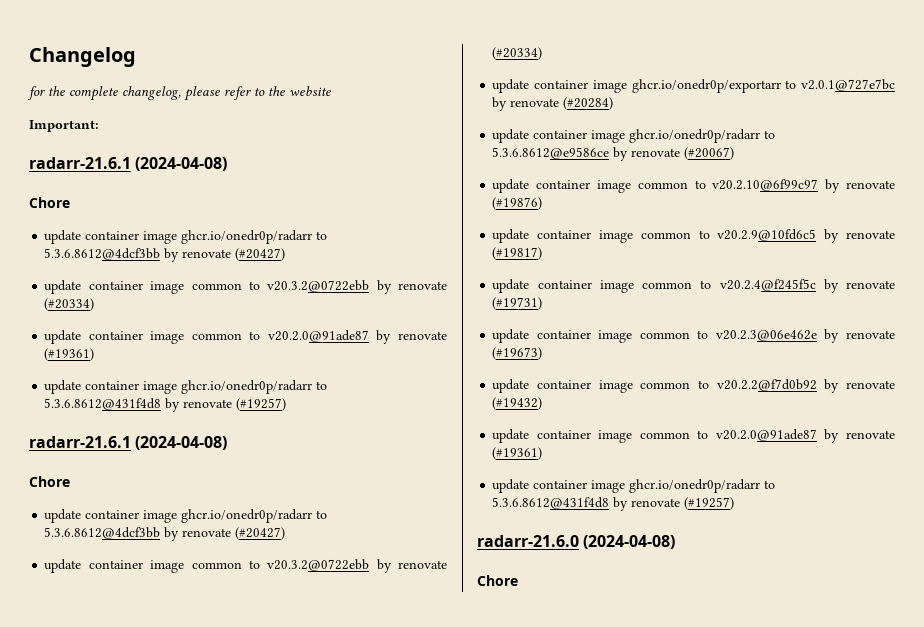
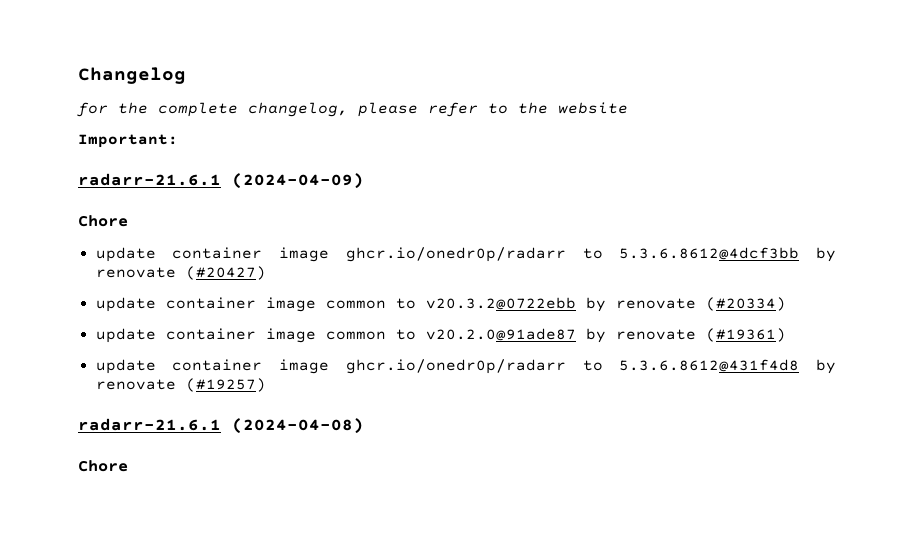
[135,157,228,171] (2024-04-08) -> [232,173,364,189] (2024-04-09)
[44,509,328,523] [44,527,286,541] [44,559,447,573] [492,47,543,60] [492,79,895,93] [492,97,614,111] [492,129,776,143] [492,147,735,161] [492,179,895,193] [492,197,543,210] [492,229,895,243] [492,247,543,260] [492,279,895,293] [492,297,543,310] [492,329,895,343] [492,347,543,360] [492,379,895,393] [492,397,543,410] [492,429,895,443] [492,447,543,460] [492,479,776,493] [492,497,735,511] [477,535,676,549] [477,575,518,586] // update container image ghcr.io/onedr0p/radarr to 5.3.6.8612@4dcf3bb by renovate (#20427) // update container image common to v20.3.2@0722ebb by renovate (#20334) // update container image ghcr.io/onedr0p/exportarr to v2.0.1@727e7bc by renovate (#20284) // update container image ghcr.io/onedr0p/radarr to 5.3.6.8612@e9586ce by renovate (#20067) // update container image common to v20.2.10@6f99c97 by renovate (#19876) // update container image common to v20.2.9@10fd6c5 by renovate (#19817) // update container image common to v20.2.4@f245f5c by renovate (#19731) // update container image common to v20.2.3@06e462e by renovate (#19673) // update container image common to v20.2.2@f7d0b92 by renovate (#19432) // update container image common to v20.2.0@91ade87 by renovate (#19361) // update container image ghcr.io/onedr0p/radarr to 5.3.6.8612@431f4d8 by renovate (#19257) // radarr-21.6.0 (2024-04-08) // Chore -> (128, 466) none

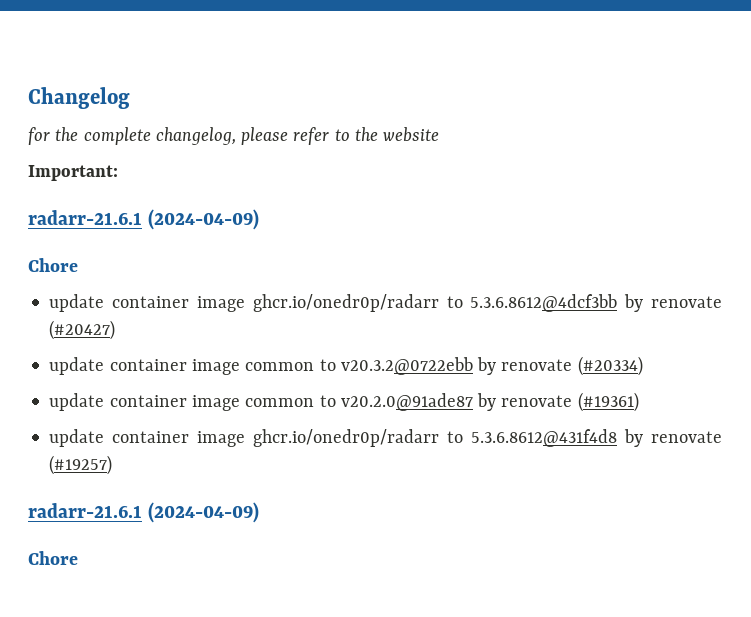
[232,418,364,434] (2024-04-08) -> [147,502,259,523] (2024-04-09)

